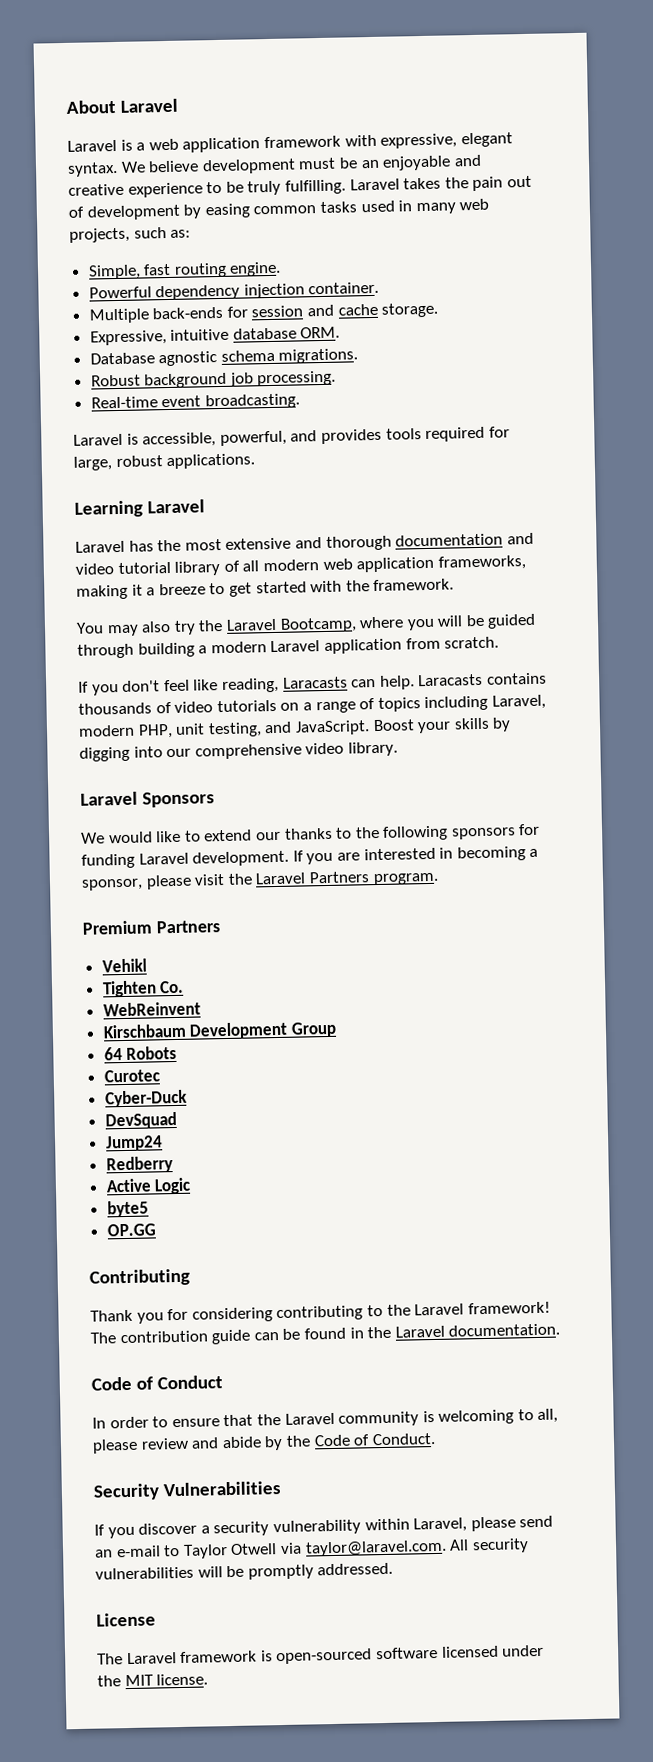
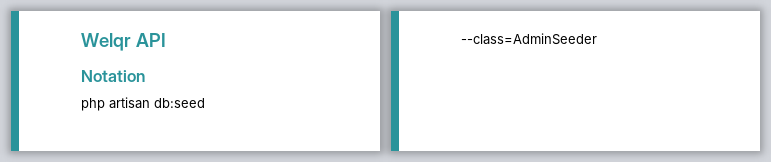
[66,98,178,114] [67,132,513,153] [67,154,482,177] [68,175,532,198] [68,198,490,221] [69,227,192,243] [87,261,282,280] [88,281,380,301] [88,302,439,324] [89,326,341,346] [89,348,359,367] [90,370,337,389] [90,393,300,410] [73,426,510,448] [73,453,256,471] [74,499,205,518] [75,532,534,553] [75,555,526,576] [76,578,455,600] [76,613,537,637] [77,636,500,659] [78,672,547,696] [78,694,546,715] [78,717,512,739] [79,741,398,762] [80,791,215,808] [81,823,541,844] [81,846,539,869] [81,871,439,891] [82,920,220,935] [101,958,147,973] [101,980,185,998] [102,1001,201,1017] [102,1021,337,1040] [103,1045,178,1061] [103,1069,160,1083] [104,1089,188,1108] [104,1111,177,1130] [104,1135,163,1152] [105,1156,173,1174] [105,1177,192,1195] [106,1200,149,1218] [106,1223,156,1237] [89,1268,190,1287] [90,1301,551,1324] [90,1323,561,1345] [91,1375,223,1391] [92,1408,559,1429] [92,1432,436,1454] [93,1481,281,1501] [94,1515,554,1539] [95,1538,529,1559] [95,1562,394,1580] [96,1612,156,1627] [97,1644,545,1665] [97,1673,209,1687] About Laravel // Laravel is a web application framework with expressive, elegant syntax. We believe development must be an enjoyable and creative experience to be truly fulfilling. Laravel takes the pain out of development by easing common tasks used in many web projects, such as: // Simple, fast routing engine. // Powerful dependency injection container. // Multiple back-ends for session and cache storage. // Expressive, intuitive database ORM. // Database agnostic schema migrations. // Robust background job processing. // Real-time event broadcasting. // Laravel is accessible, powerful, and provides tools required for large, robust applications. // Learning Laravel // Laravel has the most extensive and thorough documentation and video tutorial library of all modern web application frameworks, making it a breeze to get started with the framework. // You may also try the Laravel Bootcamp, where you will be guided through building a modern Laravel application from scratch. // If you don't feel like reading, Laracasts can help. Laracasts contains thousands of video tutorials on a range of topics including Laravel, modern PHP, unit testing, and JavaScript. Boost your skills by digging into our comprehensive video library. // Laravel Sponsors // We would like to extend our thanks to the following sponsors for funding Laravel development. If you are interested in becoming a sponsor, please visit the Laravel Partners program. // Premium Partners // Vehikl // Tighten Co. // WebReinvent // Kirschbaum Development Group // 64 Robots // Curotec // Cyber-Duck // DevSquad // Jump24 // Redberry // Active Logic // byte5 // OP.GG // Contributing // Thank you for considering contributing to the Laravel framework! The contribution guide can be found in the Laravel documentation. // Code of Conduct // In order to ensure that the Laravel community is welcoming to all, please review and abide by the Code of Conduct. // Security Vulnerabilities // If you discover a security vulnerability within Laravel, please send an e-mail to Taylor Otwell via taylor@laravel.com. All security vulnerabilities will be promptly addressed. // License // The Laravel framework is open-sourced software licensed under the MIT license. -> [81,33,166,51] [81,70,145,82] [81,97,205,111] [461,33,597,45] Welqr API // Notation // php artisan db:seed --class=AdminSeeder

